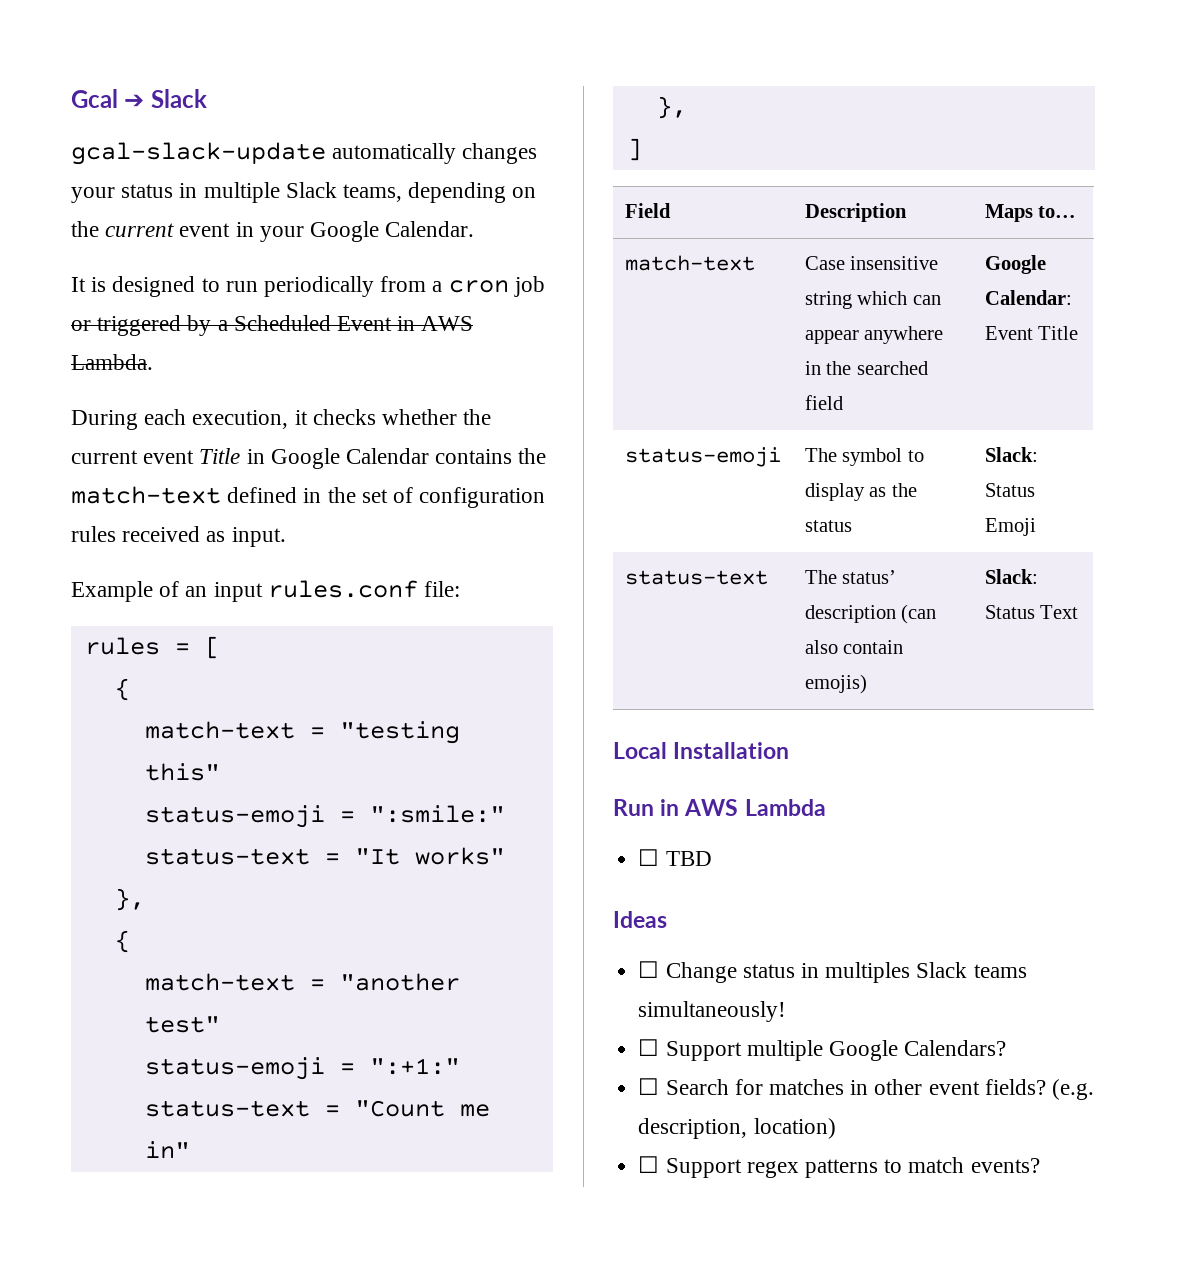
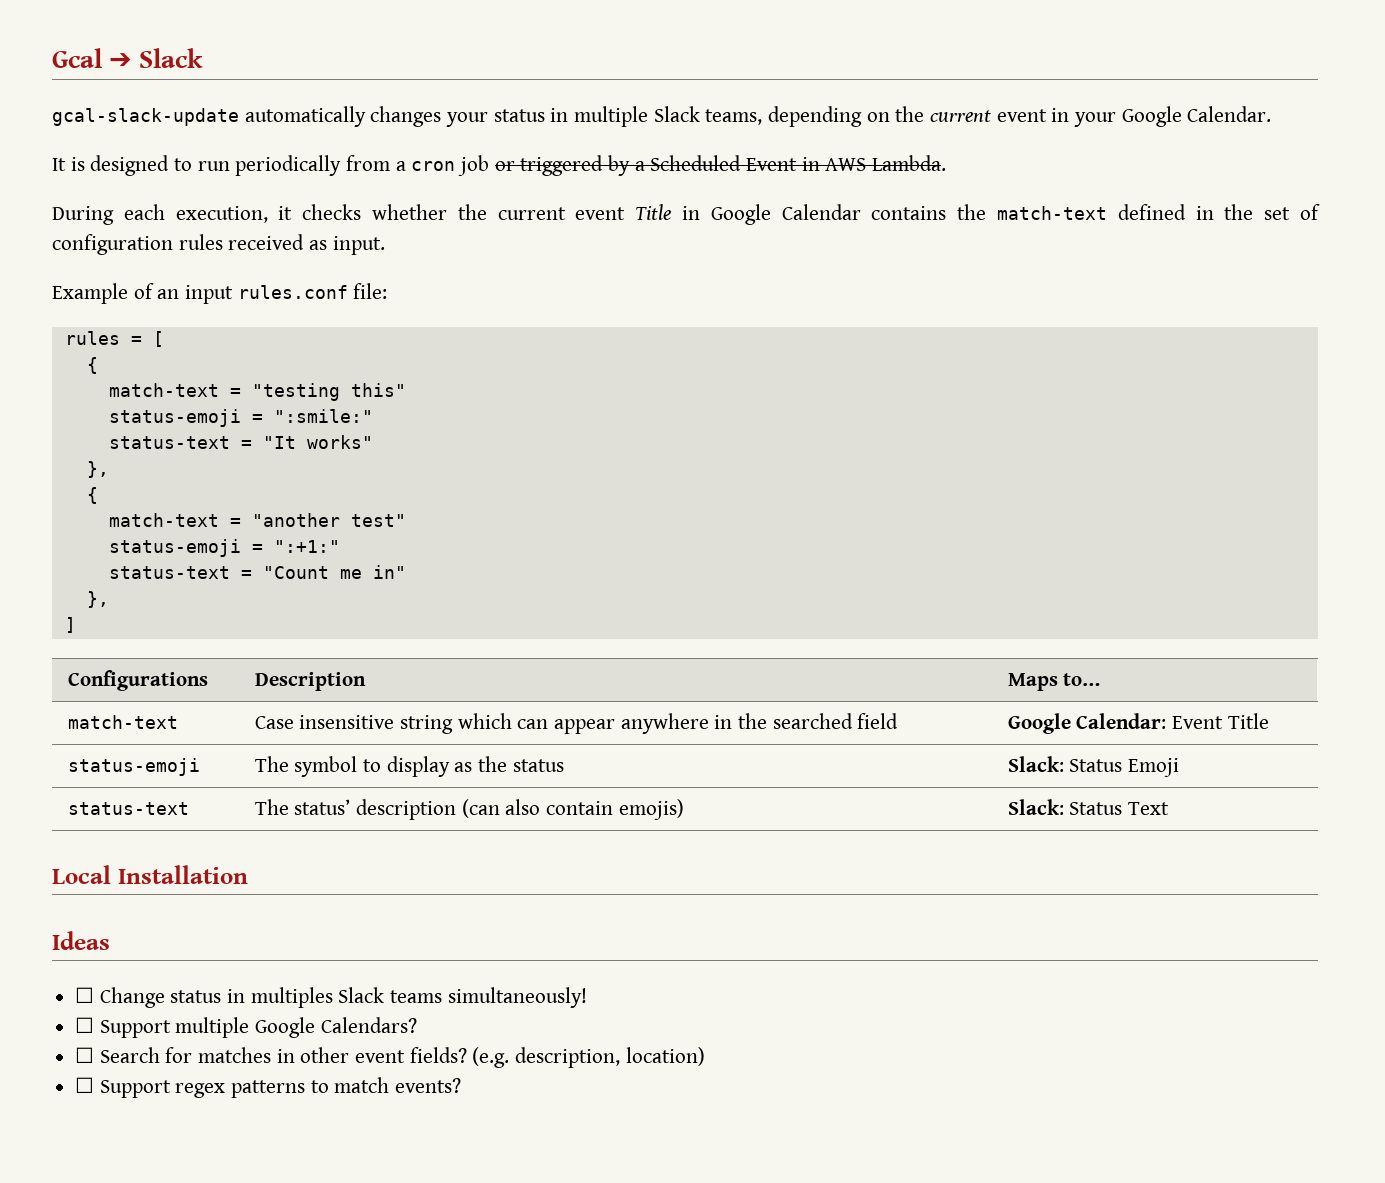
[624,203,671,218] Field -> [67,670,208,691] Configurations
[613,799,826,816] [638,849,712,866] // Run in AWS Lambda // ☐ TBD -> (248, 874) none

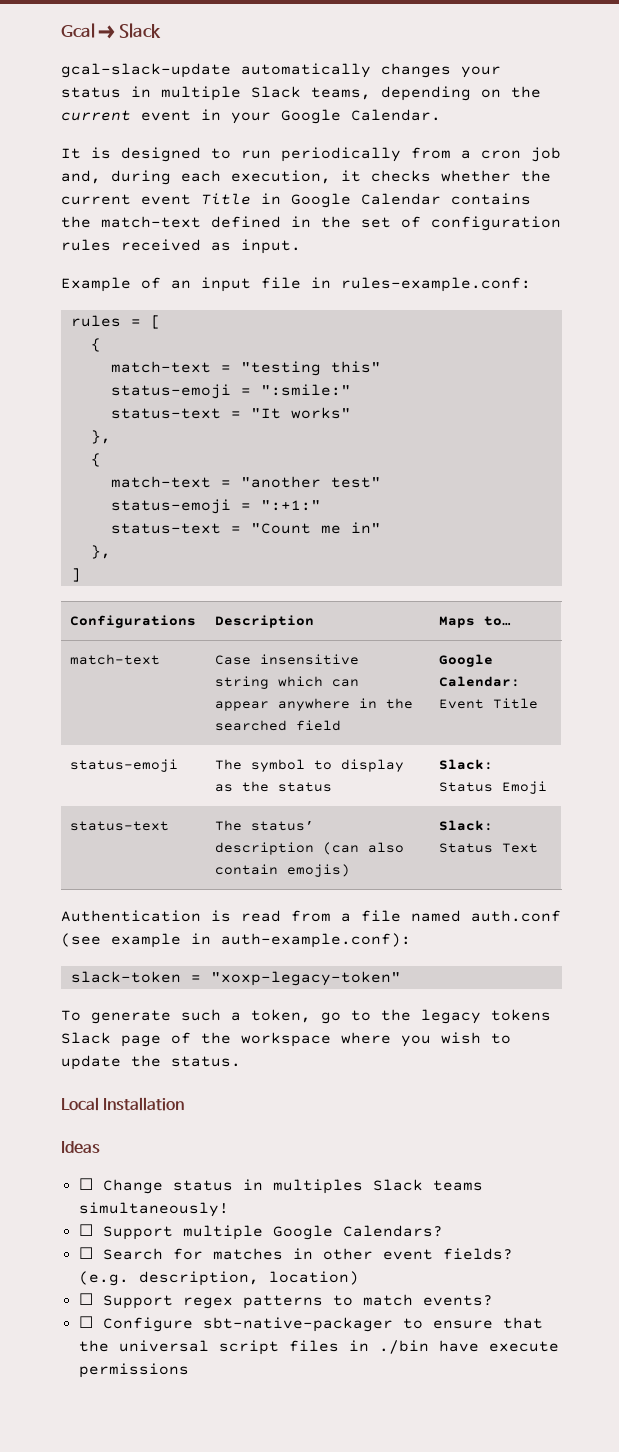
[494,155,947,176] [52,206,114,225] or triggered by a Scheduled Event in AWS Lambda. // During -> [61,170,171,185] and, during
[237,283,388,299] rules.conf file: -> [261,277,531,292] file in rules-example.conf:
(1169, 808) none -> [61,910,561,922] [61,933,411,948] [70,971,401,986] [61,1009,551,1024] [61,1032,511,1047] [61,1055,241,1070] // Authentication is read from a file named auth.conf (see example in auth-example.conf): // slack-token = "xoxp-legacy-token" // To generate such a token, go to the legacy tokens Slack page of the workspace where you wish to update the status.
(462, 1085) none -> [78,1316,543,1332] [78,1340,559,1355] [78,1363,189,1378] // ☐ Configure sbt-native-packager to ensure that the universal script files in ./bin have execute permissions

